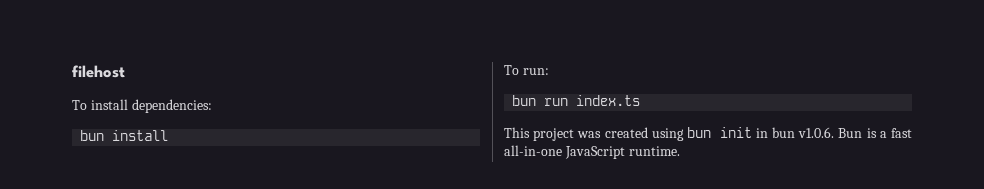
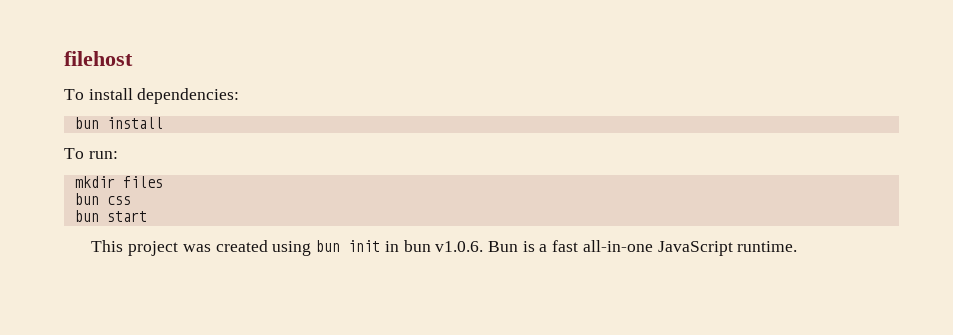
[512,95,641,106] // bun run index.ts -> [74,176,163,188] [74,193,131,205] [74,210,147,222] // mkdir files // bun css // bun start

